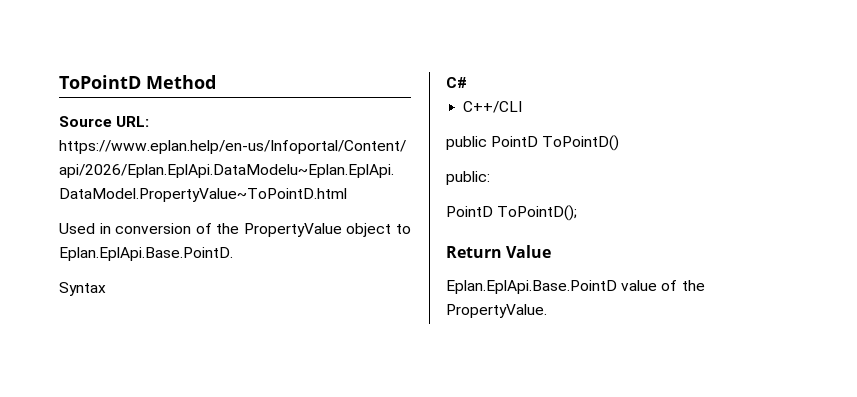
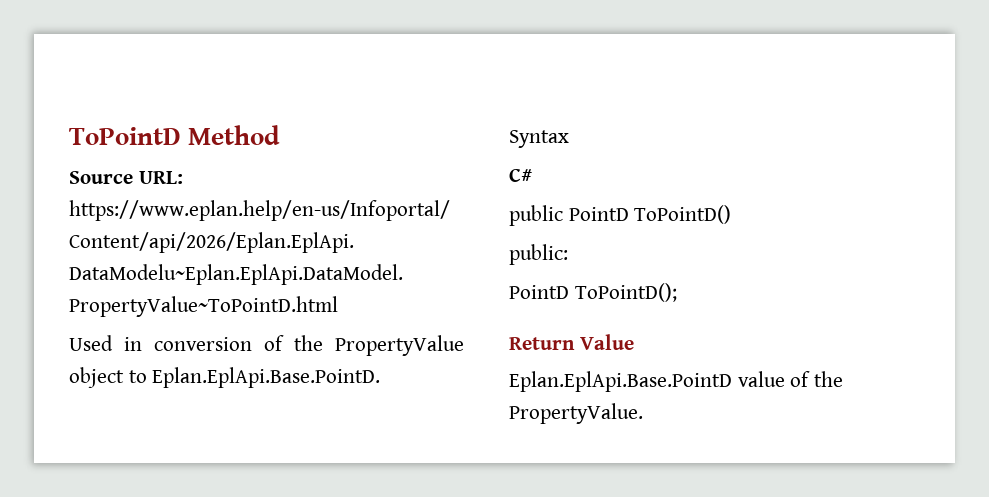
[463,101,523,113] // C++/CLI -> (532, 175) none

